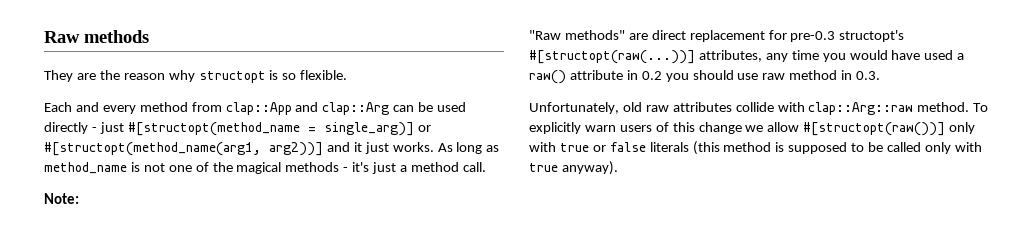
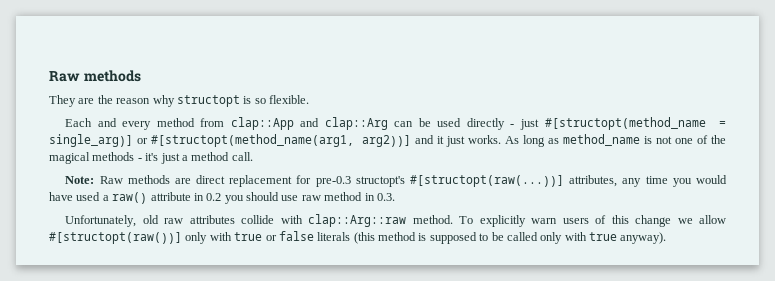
[529,30,625,40] // "Raw methods" -> [99,175,170,184] Raw methods

